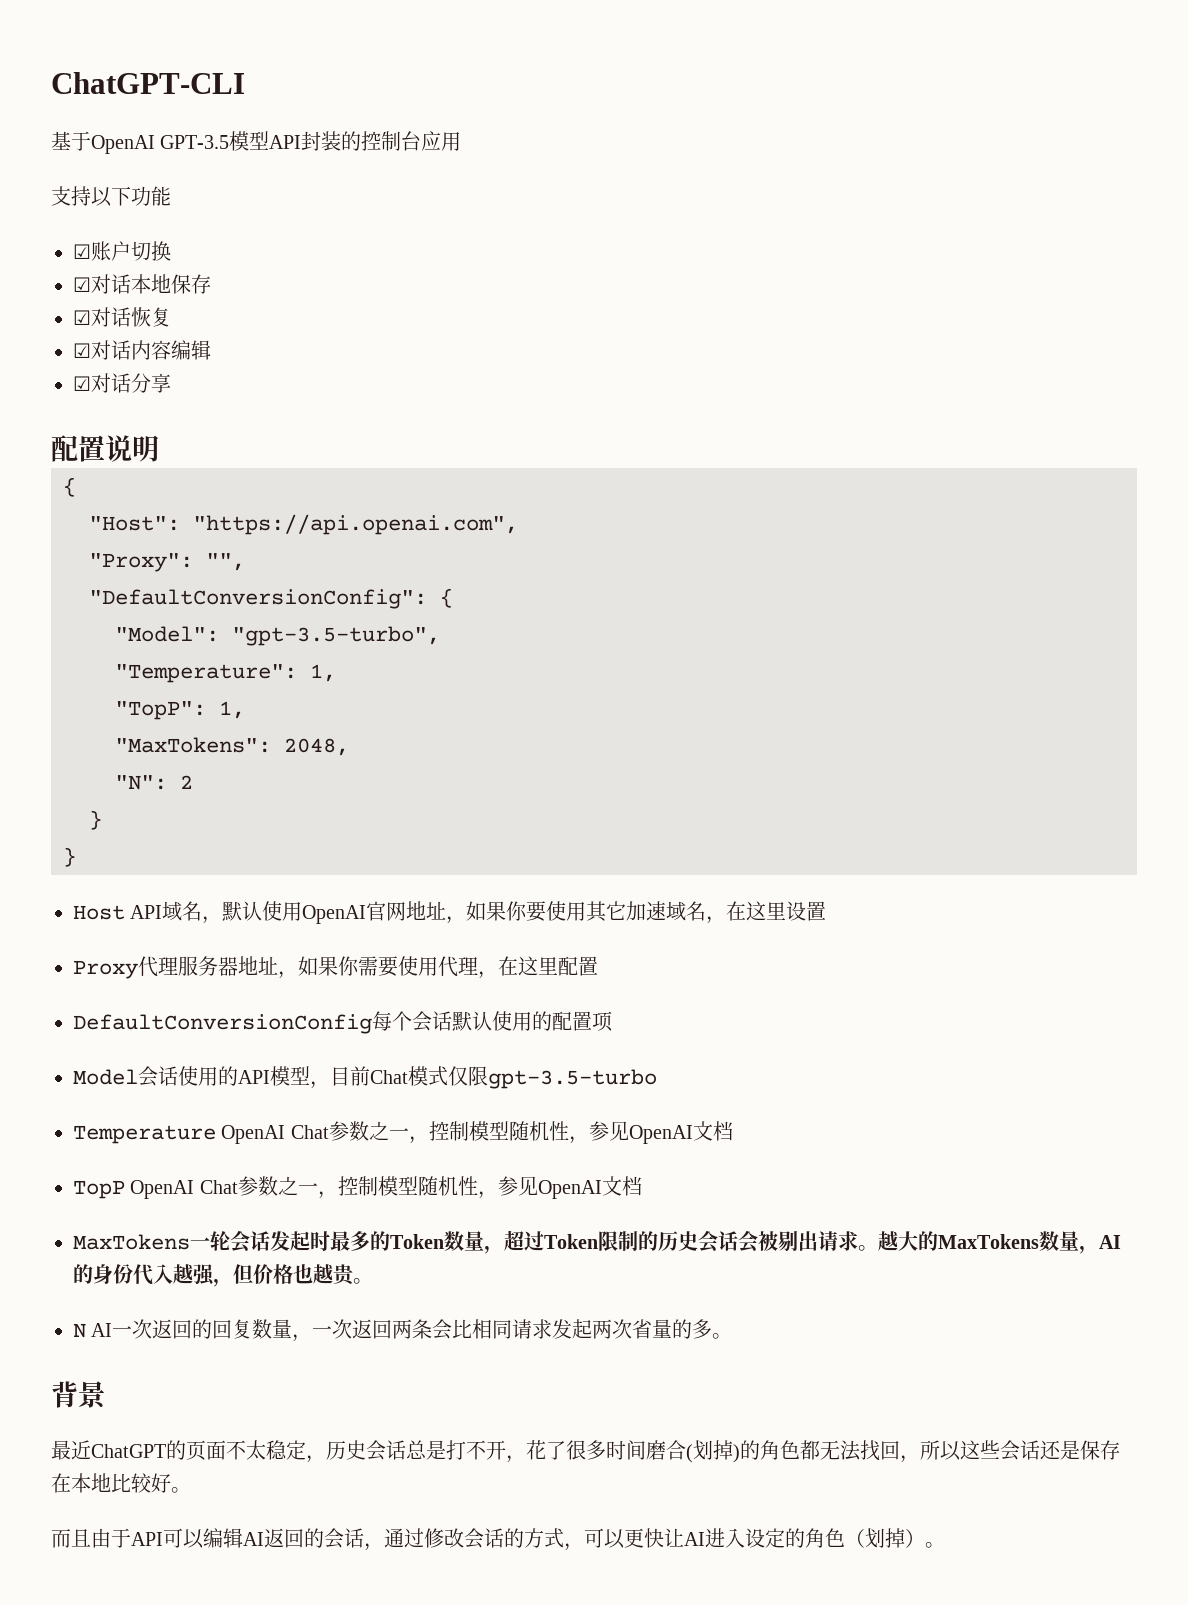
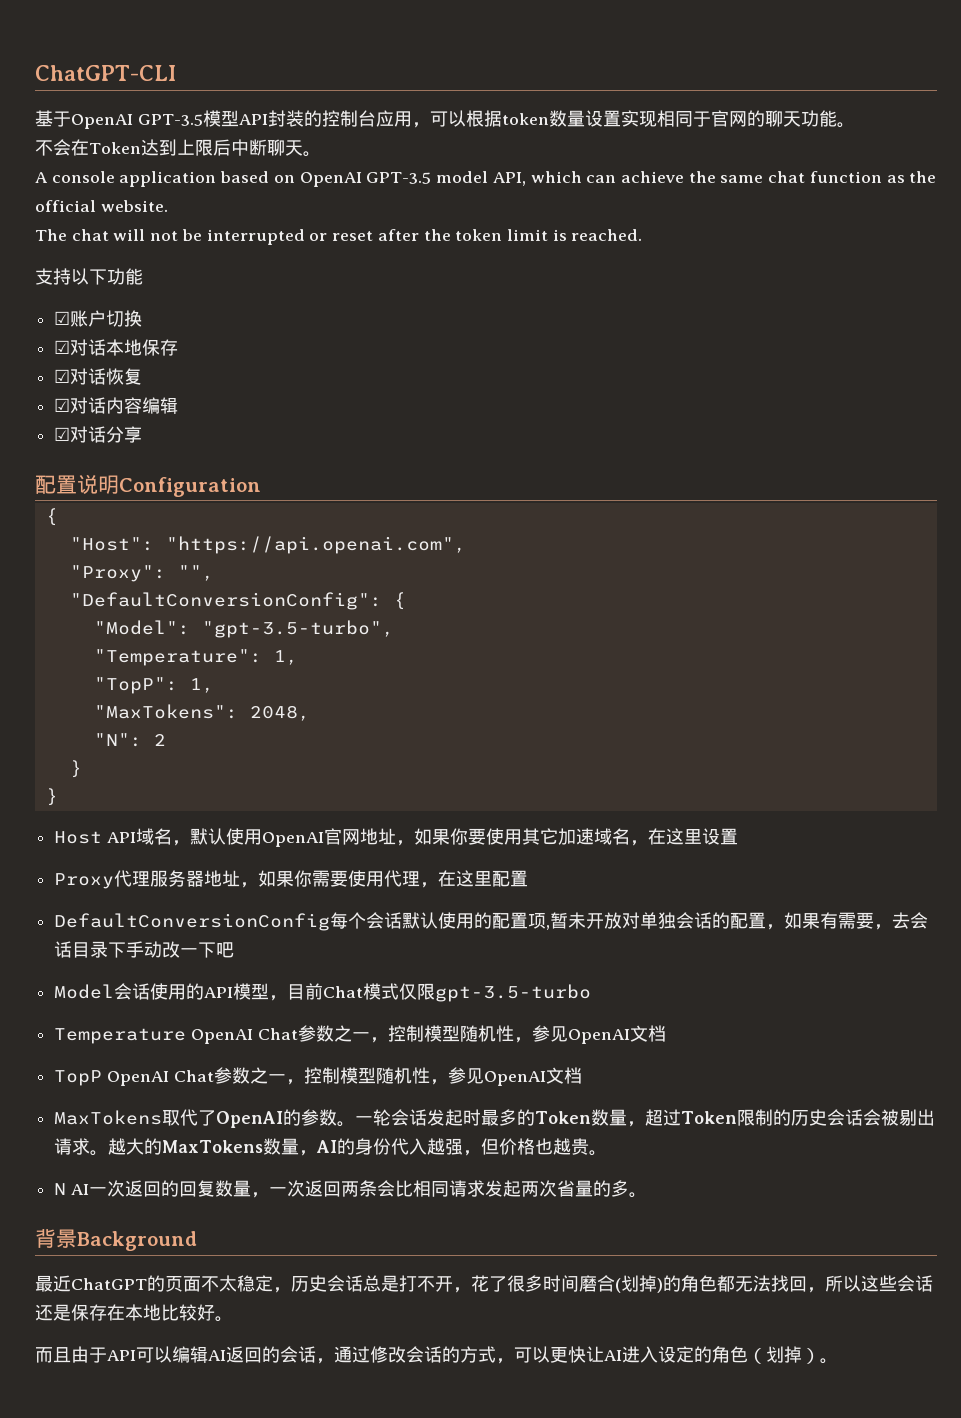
(462, 141) none -> [411,110,855,128] [35,139,321,157] [35,171,937,187] [35,200,168,212] [35,229,643,245] ，可以根据token数量设置实现相同于官网的聊天功能。 // 不会在Token达到上限后中断聊天。 // A console application based on OpenAI GPT-3.5 model API, which can achieve the same chat function as the official website. // The chat will not be interrupted or reset after the token limit is reached.
(159, 448) none -> [119,477,261,497] Configuration
(613, 1021) none -> [546,912,929,930] [54,941,235,958] ,暂未开放对单独会话的配置，如果有需要，去会话目录下手动改一下吧
(190, 1242) none -> [162,1109,356,1128] 取代了OpenAI的参数。
(106, 1395) none -> [77,1231,197,1251] Background

